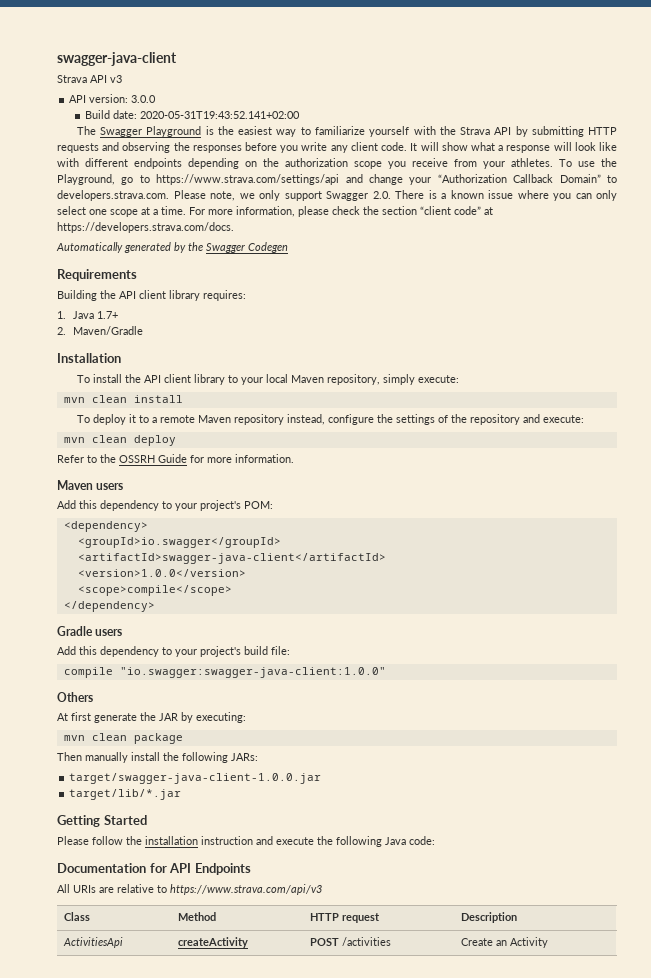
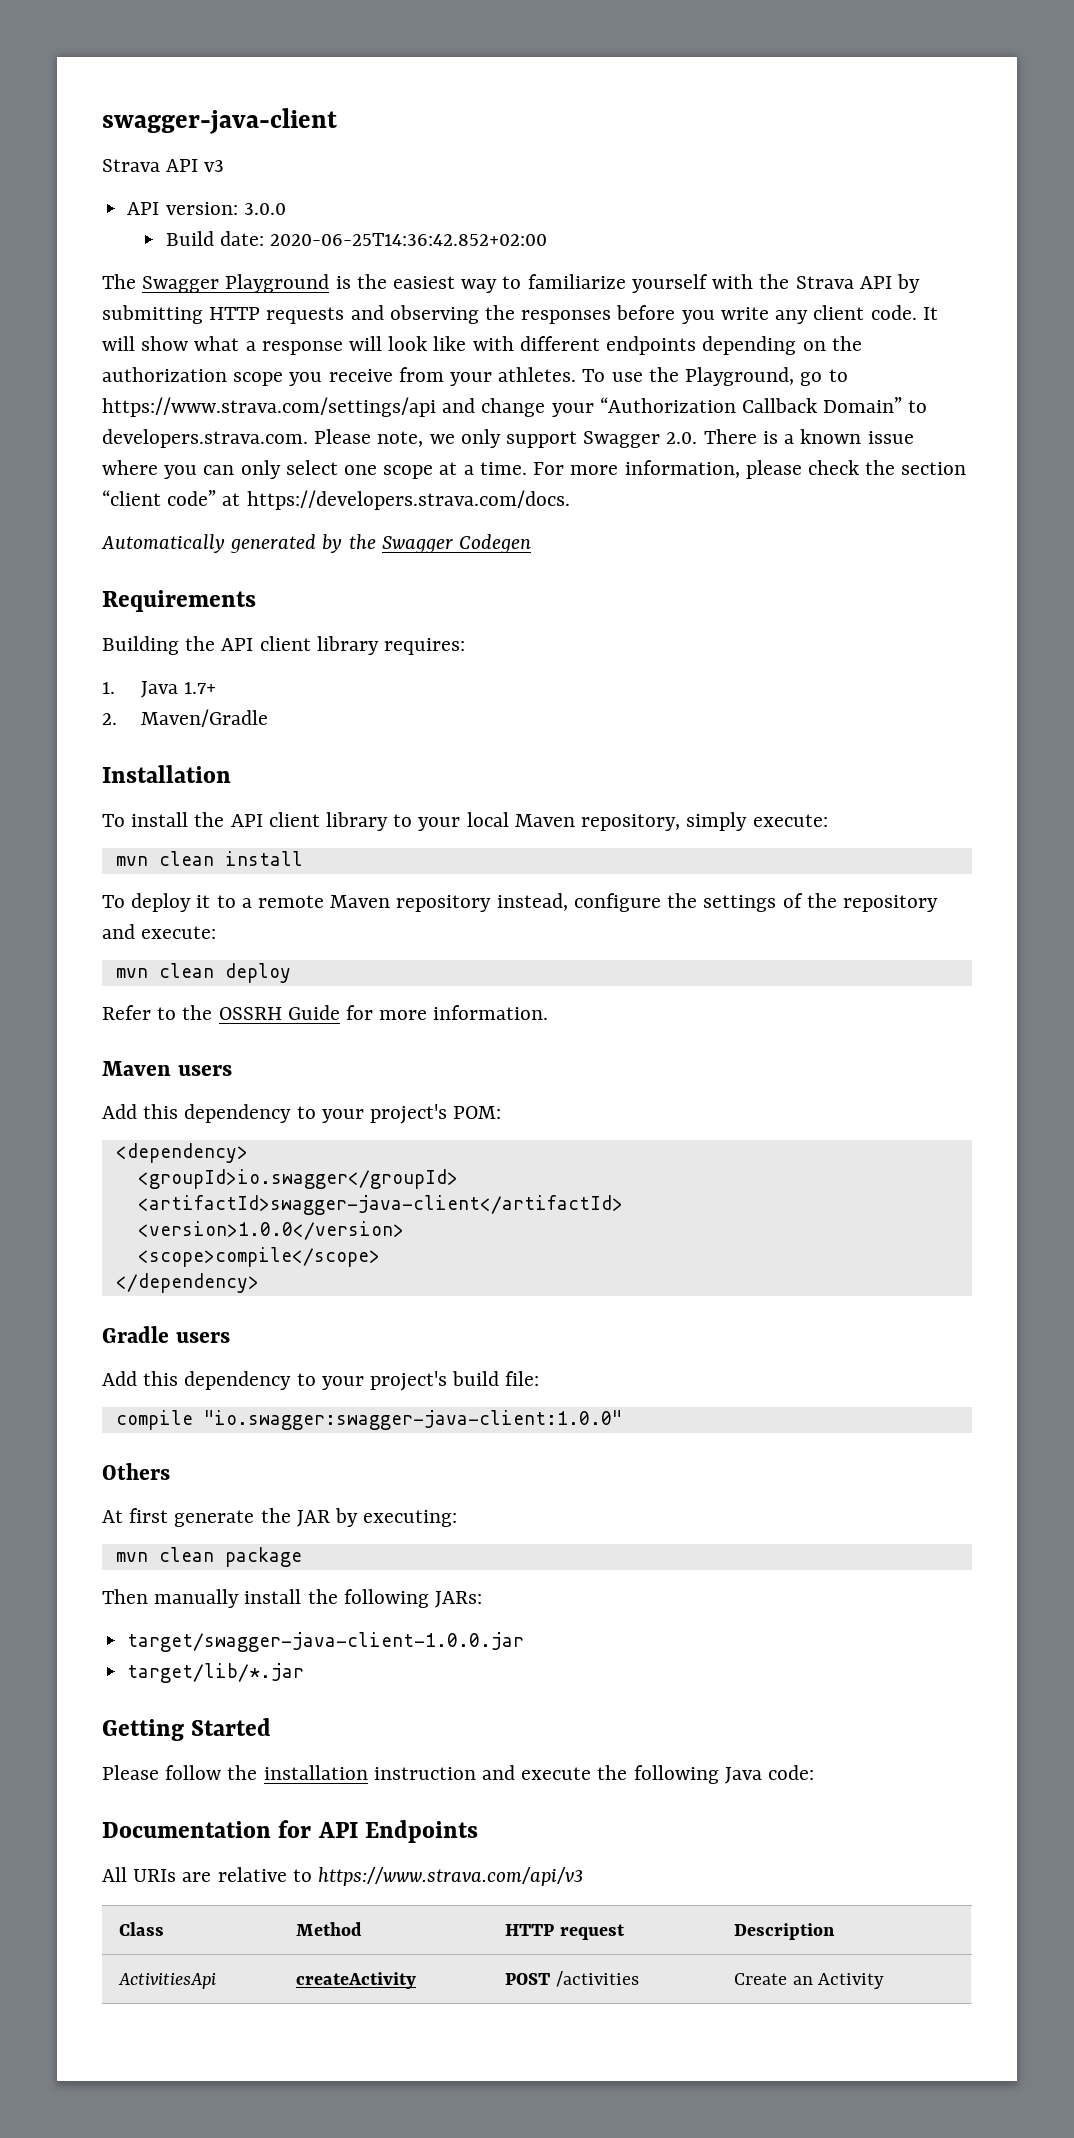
[139,111,300,119] 2020-05-31T19:43:52.141+02:00 -> [270,233,548,246] 2020-06-25T14:36:42.852+02:00

